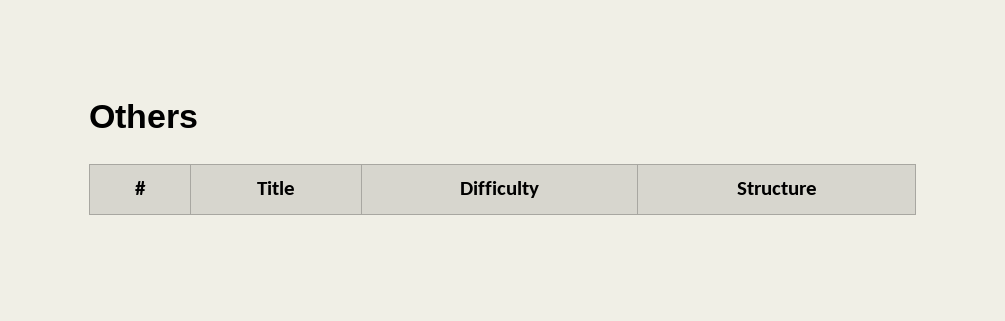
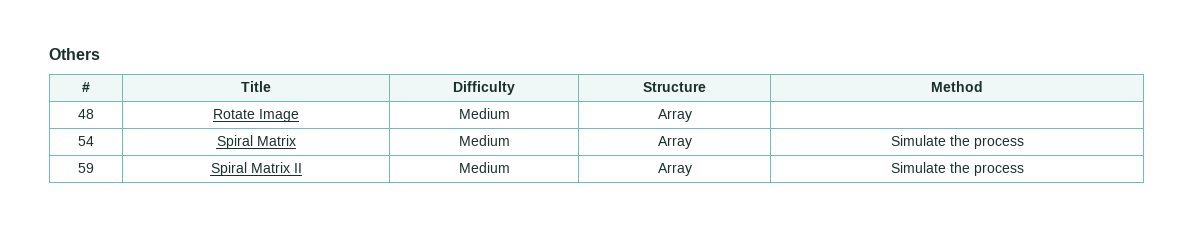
(817, 188) none -> [931,81,983,92] [78,109,94,119] [213,109,299,122] [458,108,510,119] [657,109,692,122] [78,136,94,146] [216,135,296,149] [458,135,510,146] [657,136,692,149] [890,135,1024,149] [78,163,94,173] [210,162,302,176] [458,162,510,173] [657,163,692,176] [890,162,1024,176] | Method // 48 | Rotate Image | Medium | Array | // 54 | Spiral Matrix | Medium | Array | Simulate the process // 59 | Spiral Matrix II | Medium | Array | Simulate the process

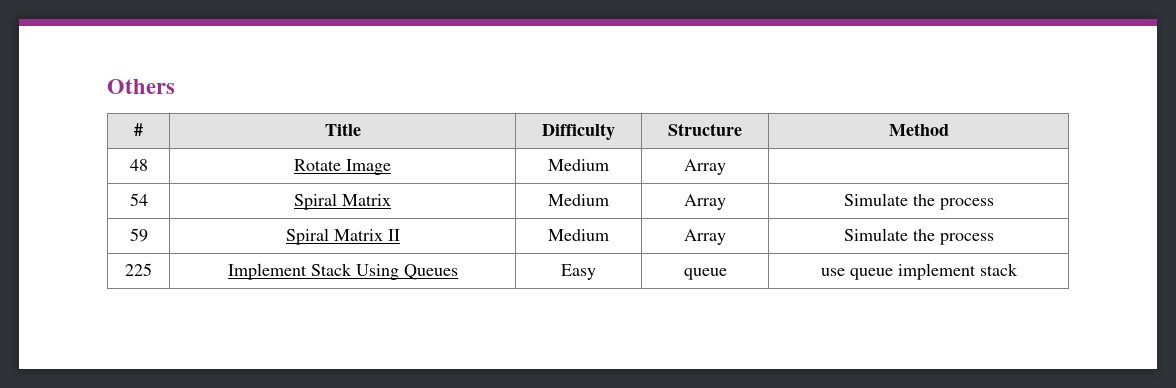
(1024, 170) none -> [125,263,152,276] [227,263,458,280] [561,264,596,280] [683,268,727,280] [820,263,1018,280] // 225 | Implement Stack Using Queues | Easy | queue | use queue implement stack

